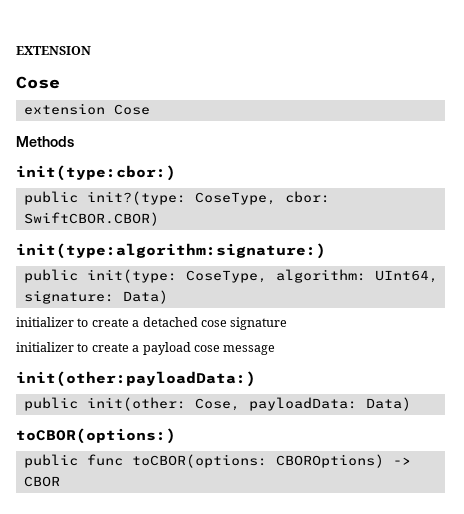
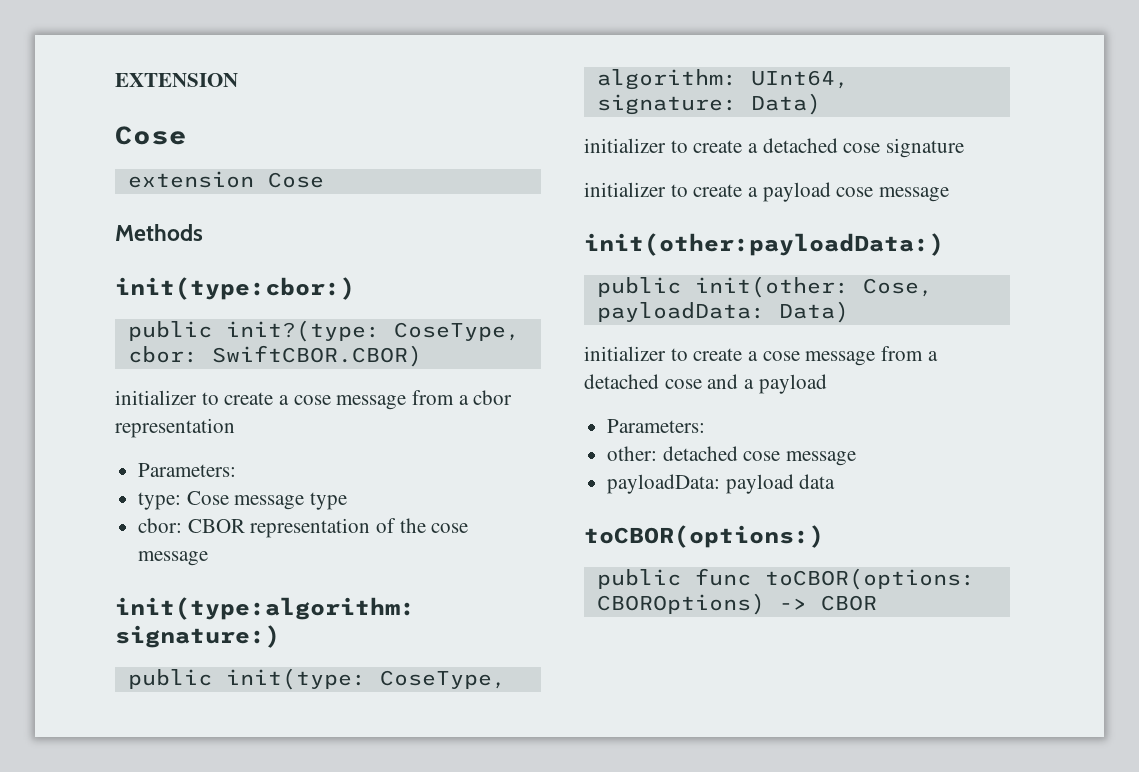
(159, 219) none -> [115,390,513,410] [115,418,235,438] [138,463,237,477] [138,491,348,510] [138,518,469,538] [138,551,209,566] // initializer to create a cose message from a cbor representation // Parameters: // type: Cose message type // cbor: CBOR representation of the cose message
(411, 404) none -> [584,346,938,366] [584,374,827,394] [607,419,706,433] [607,446,857,466] [607,474,836,494] // initializer to create a cose message from a detached cose and a payload // Parameters: // other: detached cose message // payloadData: payload data

